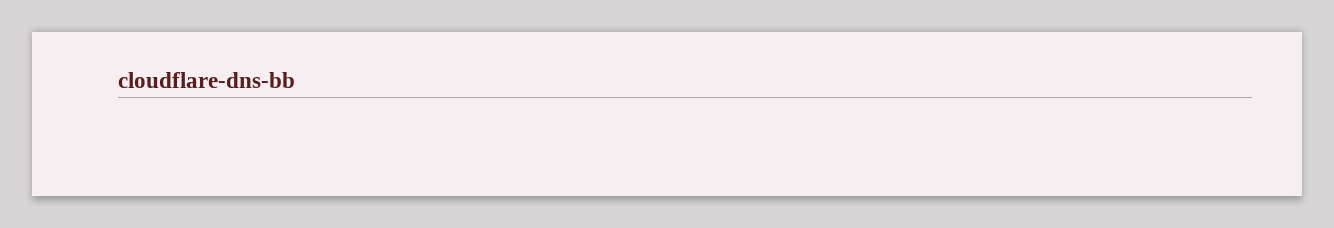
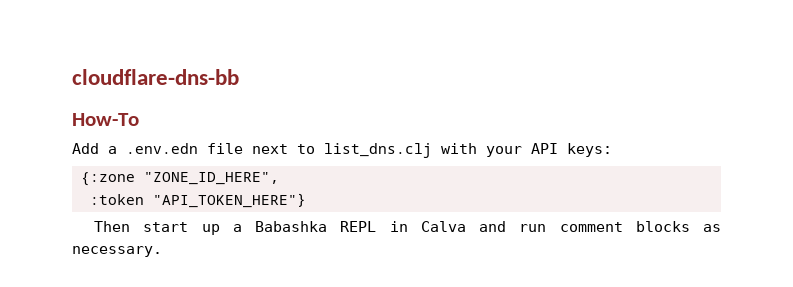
(295, 80) none -> [72,113,139,126] [72,143,612,158] [80,172,279,186] [89,193,306,208] [94,221,721,235] [72,246,162,257] // How-To // Add a .env.edn file next to list_dns.clj with your API keys: // {:zone "ZONE_ID_HERE", // :token "API_TOKEN_HERE"} // Then start up a Babashka REPL in Calva and run comment blocks as necessary.

